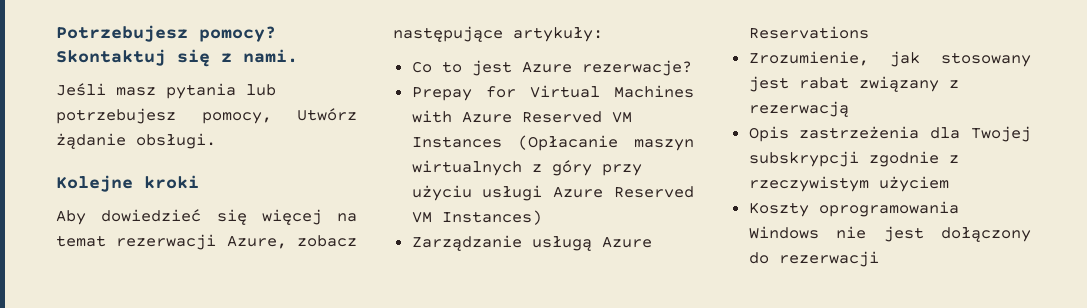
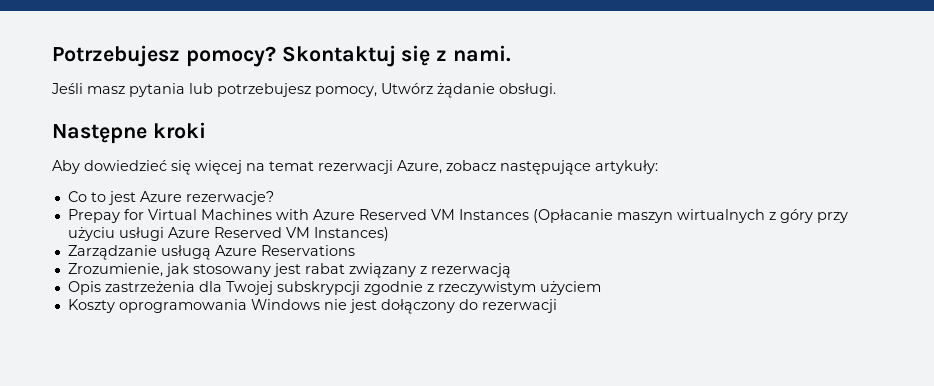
[56,175,133,192] Kolejne -> [52,124,147,144] Następne

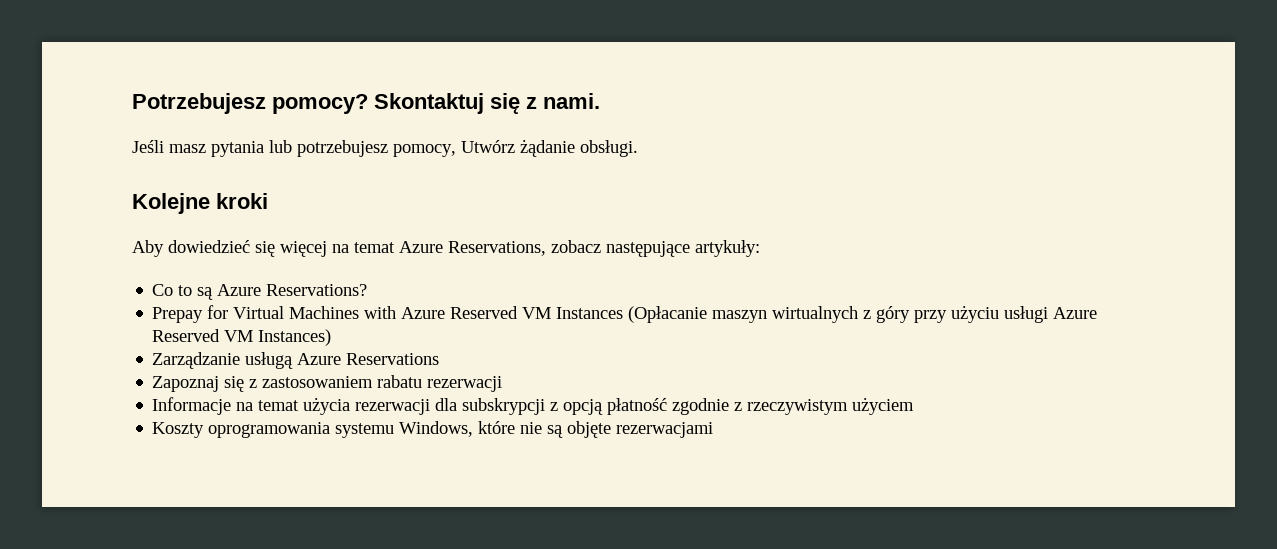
[52,124,147,144] Następne -> [132,193,210,214] Kolejne
[318,160,442,174] rezerwacji Azure, -> [399,241,546,256] Azure Reservations,
[107,191,274,205] jest Azure rezerwacje? -> [197,284,368,300] są Azure Reservations?
[67,263,511,278] [67,281,360,295] Zrozumienie, jak stosowany jest rabat związany z rezerwacją // Opis zastrzeżenia dla Twojej subskrypcji -> [152,375,503,392] [152,397,668,415] Zapoznaj się z zastosowaniem rabatu rezerwacji // Informacje na temat użycia rezerwacji dla subskrypcji z opcją płatność
[250,299,557,314] Windows nie jest dołączony do rezerwacji -> [335,421,714,438] systemu Windows, które nie są objęte rezerwacjami

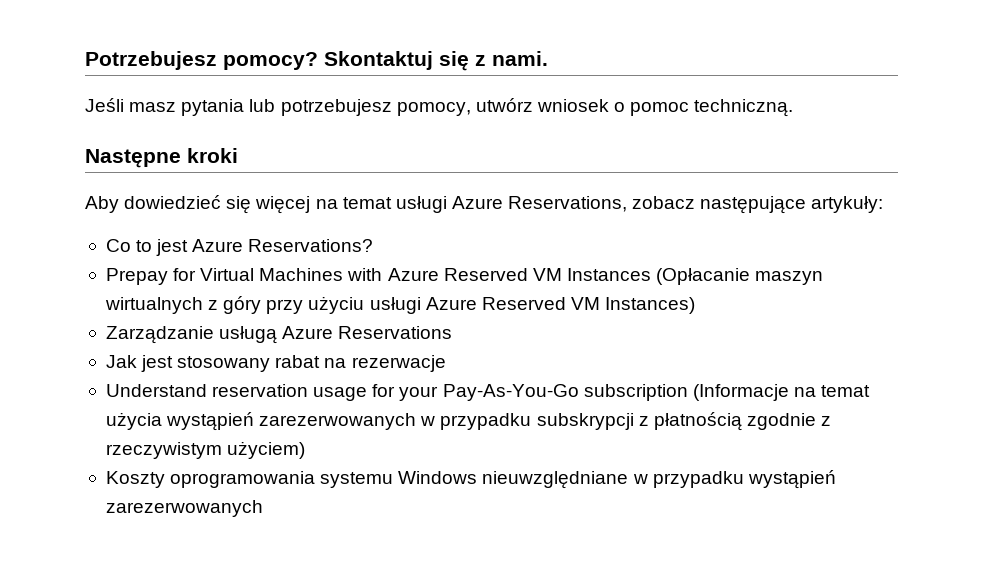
[461,139,638,157] [132,193,210,214] Utwórz żądanie obsługi. // Kolejne -> [475,98,794,117] [85,149,181,168] utwórz wniosek o pomoc techniczną. // Następne
(395, 247) none -> [395,196,447,213] usługi
[197,287,214,300] są -> [156,239,189,256] jest
[152,375,503,392] [152,397,668,415] Zapoznaj się z zastosowaniem rabatu rezerwacji // Informacje na temat użycia rezerwacji dla subskrypcji z opcją płatność -> [105,355,446,372] [105,384,871,401] [105,412,742,431] Jak jest stosowany rabat na rezerwacje // Understand reservation usage for your Pay-As-You-Go subscription (Informacje na temat użycia wystąpień zarezerwowanych w przypadku subskrypcji z płatnością
[852,397,915,415] użyciem -> [227,441,306,459] użyciem)
[399,421,714,438] Windows, które nie są objęte rezerwacjami -> [398,470,836,489] [105,500,263,517] Windows nieuwzględniane w przypadku wystąpień zarezerwowanych

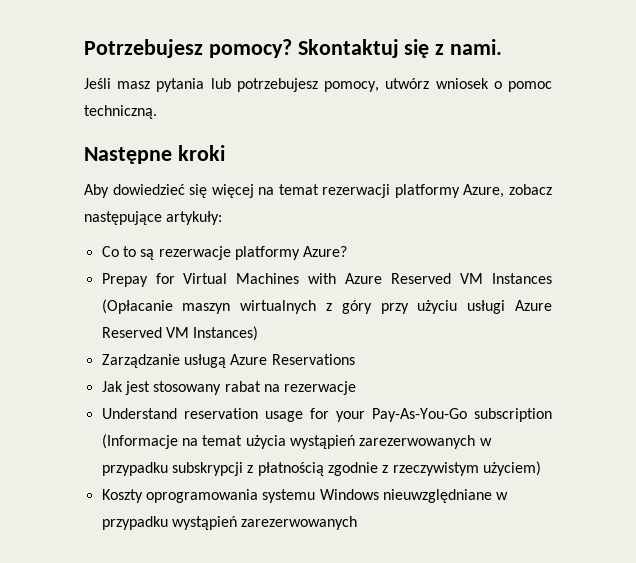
[395,196,628,213] usługi Azure Reservations, -> [322,184,505,198] rezerwacji platformy Azure,
[156,239,374,256] jest Azure Reservations? -> [140,246,348,260] są rezerwacje platformy Azure?

